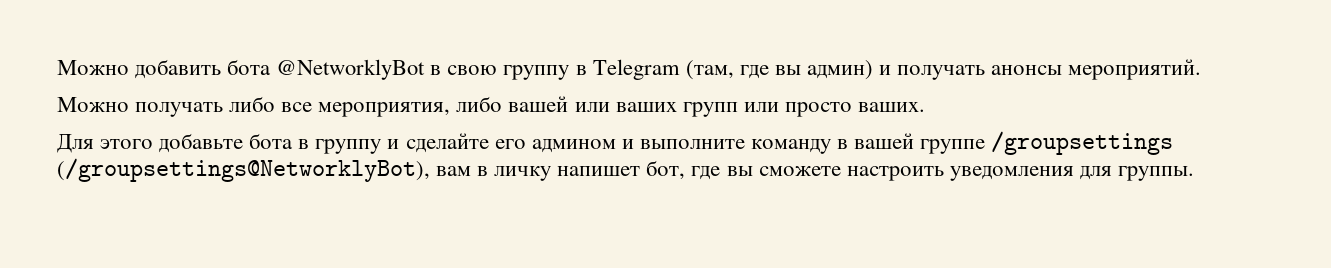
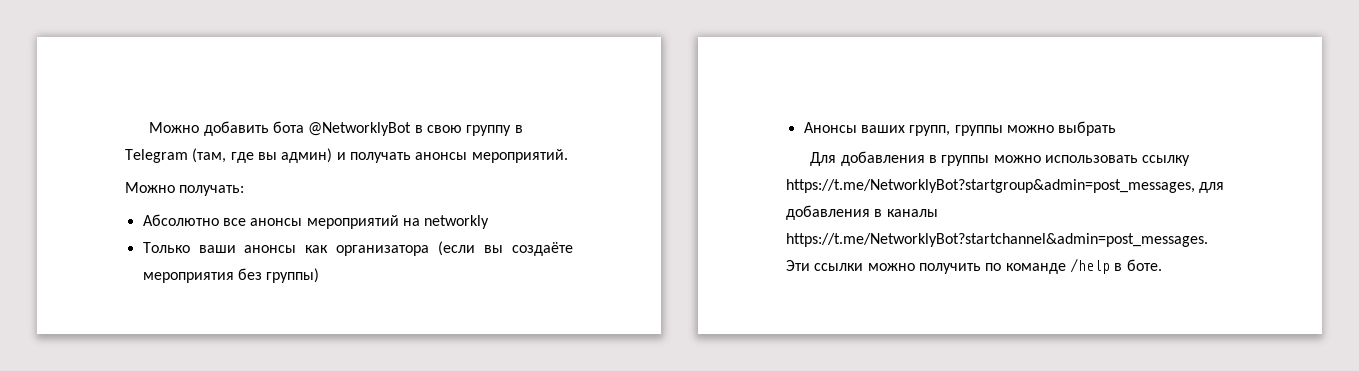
[135,96,925,117] [57,131,1174,155] [57,158,1194,182] получать либо все мероприятия, либо вашей или ваших групп или просто ваших. // Для этого добавьте бота в группу и сделайте его админом и выполните команду в вашей группе /groupsettings (/groupsettings@NetworklyBot), вам в личку напишет бот, где вы сможете настроить уведомления для группы. -> [179,185,245,196] [142,214,490,229] [142,241,573,256] [142,268,320,283] [803,121,1117,136] [810,151,1191,166] [786,179,1225,193] [786,205,938,220] [786,233,1208,247] [786,258,1162,274] получать: // Абсолютно все анонсы мероприятий на networkly // Только ваши анонсы как организатора (если вы создаёте мероприятия без группы) // Анонсы ваших групп, группы можно выбрать // Для добавления в группы можно использовать ссылку https://t.me/NetworklyBot?startgroup&admin=post_messages, для добавления в каналы https://t.me/NetworklyBot?startchannel&admin=post_messages. Эти ссылки можно получить по команде /help в боте.

